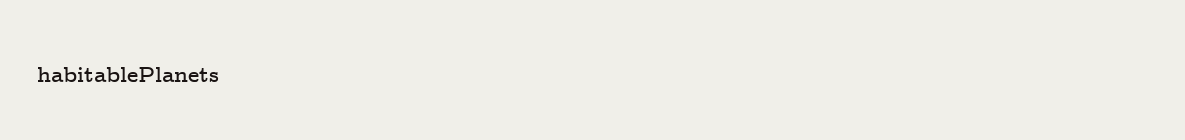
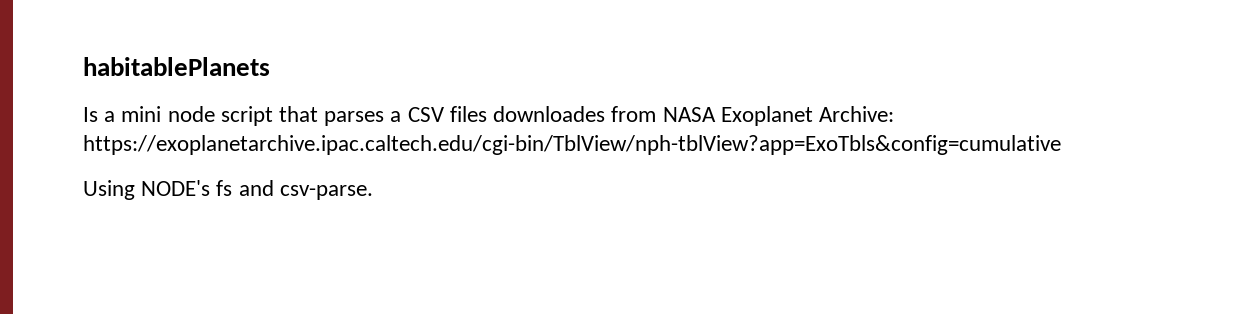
(219, 74) none -> [83,106,894,126] [83,135,1061,155] [83,180,373,200] // Is a mini node script that parses a CSV files downloades from NASA Exoplanet Archive: https://exoplanetarchive.ipac.caltech.edu/cgi-bin/TblView/nph-tblView?app=ExoTbls&config=cumulative // Using NODE's fs and csv-parse.

